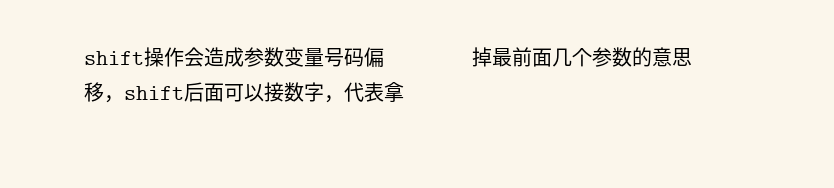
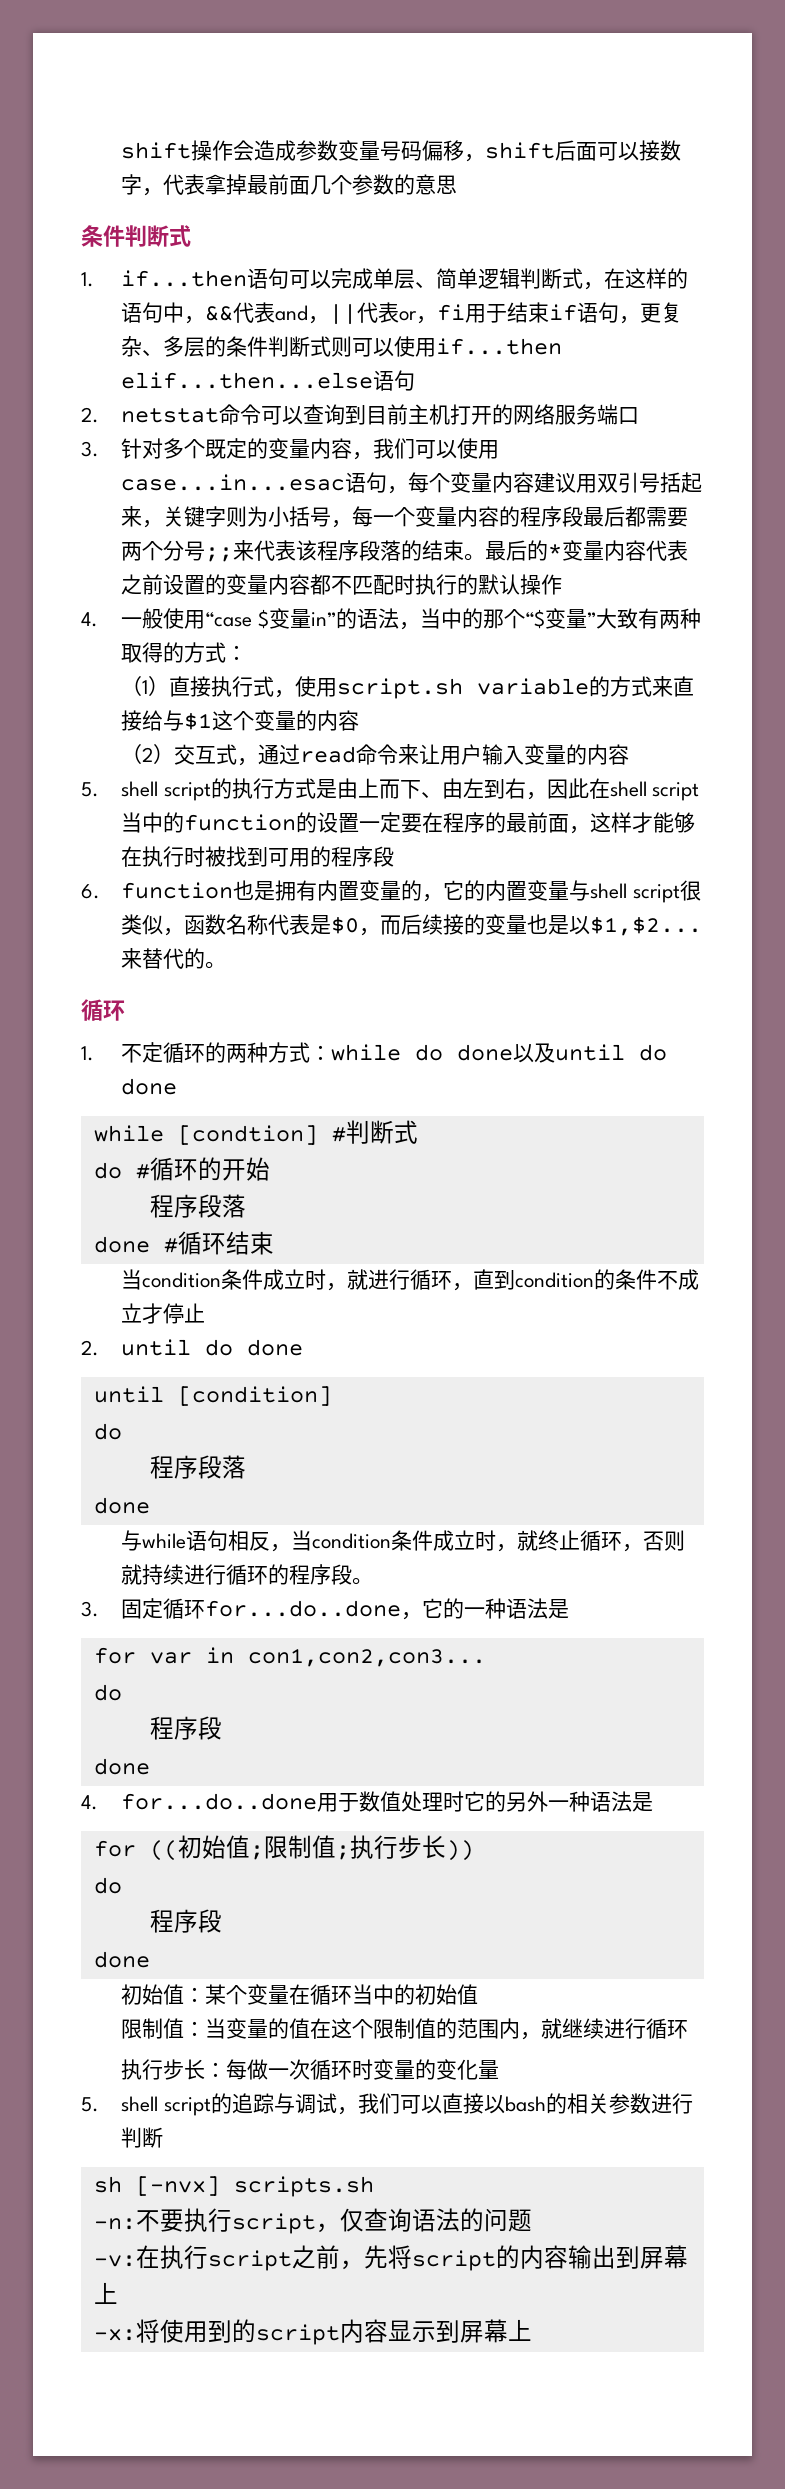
(692, 57) none -> [81,225,191,247] [81,268,689,290] [121,302,683,325] [121,336,563,357] [121,370,416,391] [81,404,640,425] [81,438,500,460] [121,472,703,494] [121,506,689,528] [121,540,689,562] [121,574,563,595] [81,608,701,630] [121,642,248,663] [121,676,695,699] [121,710,360,731] [121,744,630,766] [81,778,700,801] [121,812,696,834] [121,846,395,867] [81,880,701,903] [121,914,703,936] [121,948,227,969] [81,999,125,1021] [81,1042,668,1063] [121,1078,178,1095] [93,1120,418,1145] [93,1157,270,1181] [149,1194,246,1218] [93,1231,274,1255] [121,1269,700,1291] [121,1303,206,1324] [81,1339,304,1356] [93,1386,332,1406] [93,1423,122,1440] [149,1455,246,1479] [93,1497,150,1514] [121,1530,686,1552] [121,1564,374,1585] [81,1598,570,1620] [93,1647,486,1667] [93,1684,122,1701] [149,1716,222,1740] [93,1758,150,1775] [81,1791,654,1812] [93,1835,474,1861] [93,1877,122,1894] [149,1909,222,1933] [93,1951,150,1968] [121,1984,479,2005] [121,2018,689,2040] [121,2059,500,2080] [81,2093,693,2116] [121,2127,164,2148] [93,2176,374,2197] [93,2208,532,2234] [93,2245,688,2271] [93,2282,118,2304] [93,2319,532,2345] // 条件判断式 // 1. if...then语句可以完成单层、简单逻辑判断式，在这样的语句中，&&代表and，||代表or，fi用于结束if语句，更复杂、多层的条件判断式则可以使用if...then elif...then...else语句 // 2. netstat命令可以查询到目前主机打开的网络服务端口 // 3.针对多个既定的变量内容，我们可以使用case...in...esac语句，每个变量内容建议用双引号括起来，关键字则为小括号，每一个变量内容的程序段最后都需要两个分号;;来代表该程序段落的结束。最后的*变量内容代表之前设置的变量内容都不匹配时执行的默认操作 // 4.一般使用“case $变量in”的语法，当中的那个“$变量”大致有两种取得的方式： // （1）直接执行式，使用script.sh variable的方式来直接给与$1这个变量的内容 // （2）交互式，通过read命令来让用户输入变量的内容 // 5. shell script的执行方式是由上而下、由左到右，因此在shell script当中的function的设置一定要在程序的最前面，这样才能够在执行时被找到可用的程序段 // 6. function也是拥有内置变量的，它的内置变量与shell script很类似，函数名称代表是$0，而后续接的变量也是以$1,$2...来替代的。 // 循环 // 1.不定循环的两种方式：while do done以及until do done // while [condtion] #判断式 // do #循环的开始 // 程序段落 // done #循环结束 // 当condition条件成立时，就进行循环，直到condition的条件不成立才停止 // 2. until do done // until [condition] // do // 程序段落 // done // 与while语句相反，当condition条件成立时，就终止循环，否则就持续进行循环的程序段。 // 3.固定循环for...do..done，它的一种语法是 // for var in con1,con2,con3... // do // 程序段 // done // 4. for...do..done用于数值处理时它的另外一种语法是 // for ((初始值;限制值;执行步长)) // do // 程序段 // done // 初始值：某个变量在循环当中的初始值 // 限制值：当变量的值在这个限制值的范围内，就继续进行循环 // 执行步长：每做一次循环时变量的变化量 // 5. shell script的追踪与调试，我们可以直接以bash的相关参数进行判断 // sh [-nvx] scripts.sh // -n:不要执行script，仅查询语法的问题 // -v:在执行script之前，先将script的内容输出到屏幕上 // -x:将使用到的script内容显示到屏幕上

